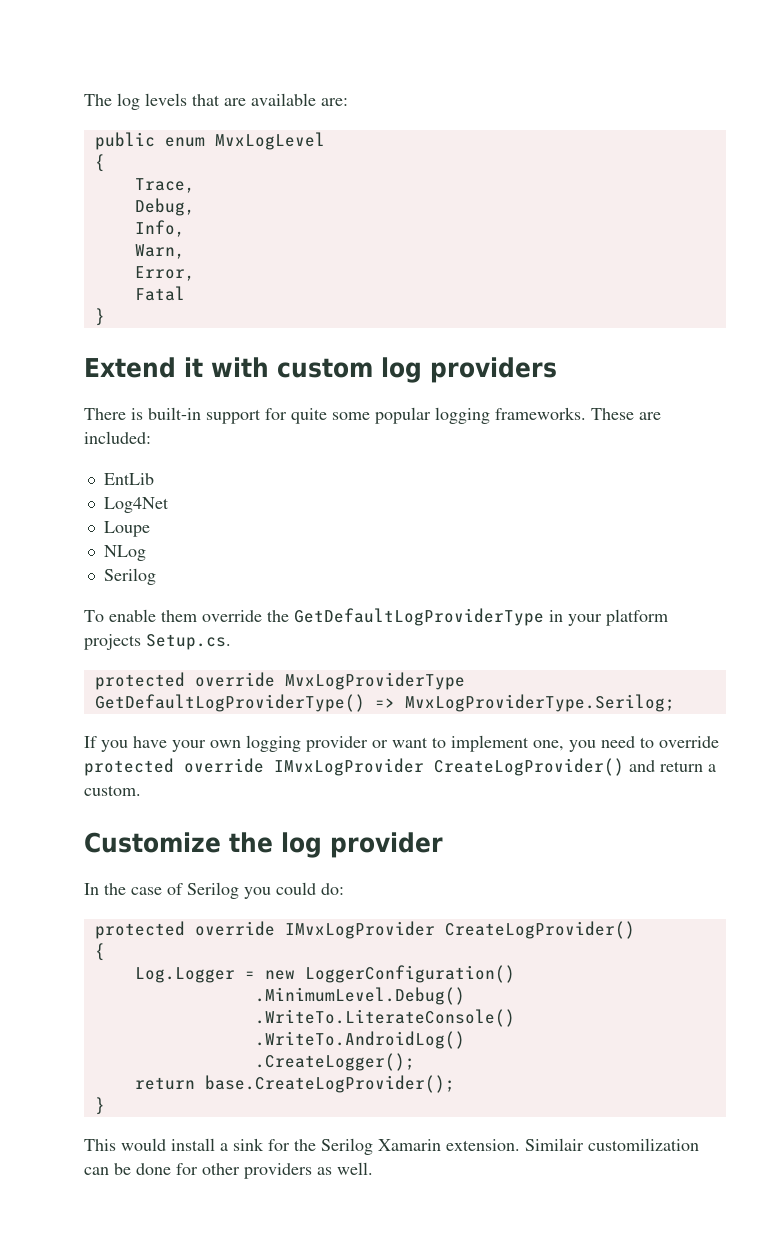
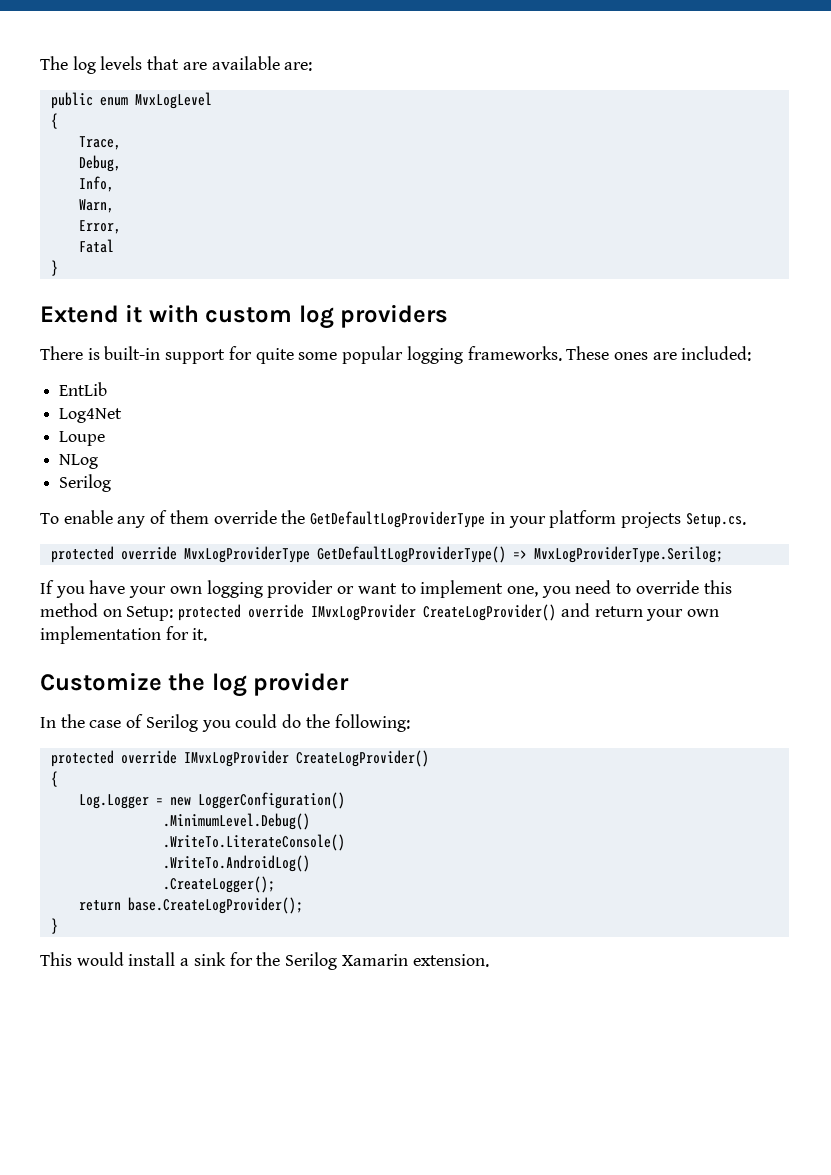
(634, 414) none -> [613,352,648,360] ones
(156, 615) none -> [117,510,168,528] any of
(719, 742) none -> [703,580,732,594] [40,603,174,621] this method on Setup:
[708,764,716,772] [84,785,141,796] a custom. -> [646,609,720,621] [40,626,208,644] your own implementation for it.
[321,883,344,895] do: -> [282,714,410,732] do the following:
[525,1138,699,1151] [84,1162,373,1179] Similair customilization can be done for other providers as well. -> (489, 960) none

